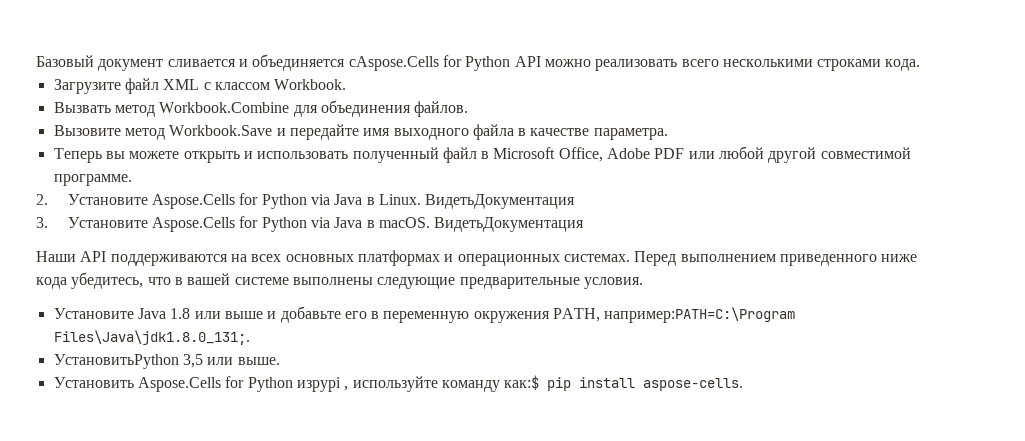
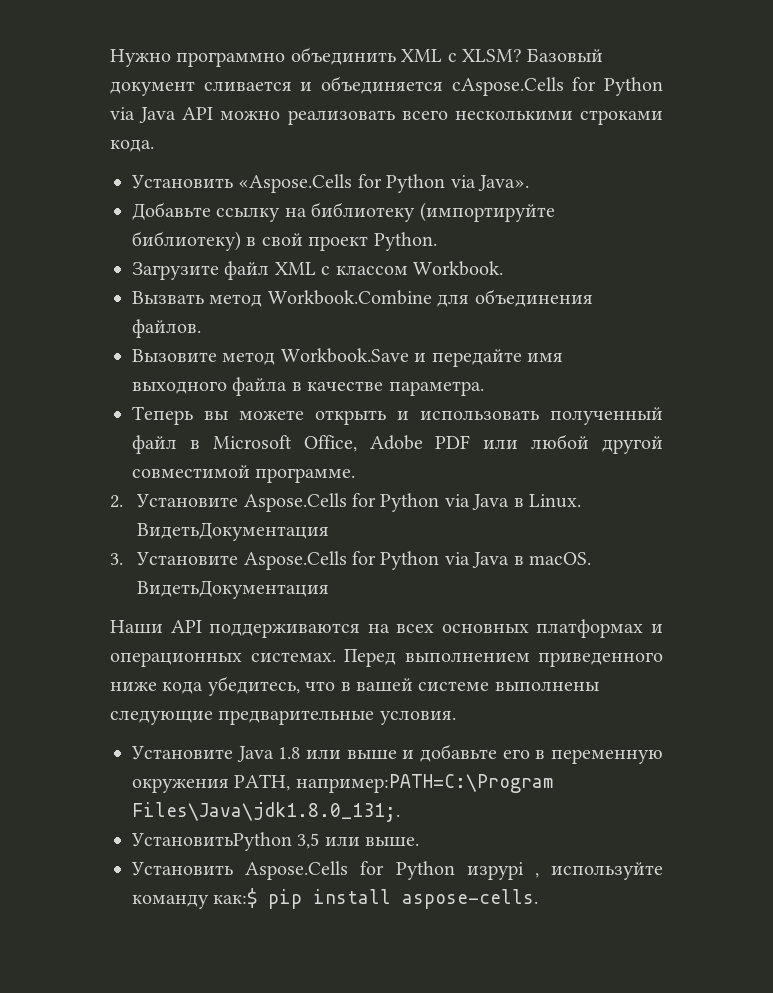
(36, 61) none -> [110,47,522,67] Нужно программно объединить XML с XLSM?
(511, 63) none -> [110,107,177,123] via Java
(921, 65) none -> [131,174,529,193] [132,202,555,222] [132,231,437,251] // Установить «Aspose.Cells for Python via Java». // Добавьте ссылку на библиотеку (импортируйте библиотеку) в свой проект Python.

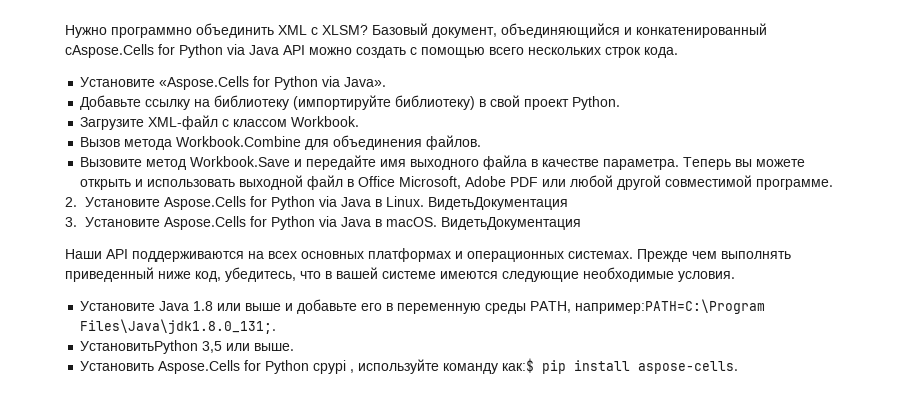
[110,76,444,96] документ сливается и объединяется -> [432,23,767,38] документ, объединяющийся и конкатенированный
[287,110,663,125] реализовать всего несколькими строками -> [356,47,641,58] создать с помощью всего нескольких строк
[131,175,233,189] Установить -> [80,77,156,87] Установите
[224,261,316,280] файл XML -> [148,115,219,130] XML-файл
[132,291,263,307] Вызвать метод -> [80,137,173,150] Вызов метода
(484, 388) // -> (680, 164) none
[550,407,663,425] полученный -> [239,175,304,190] выходной
[212,435,357,452] Microsoft Office, -> [358,176,462,189] Office Microsoft,
[344,649,663,667] [110,681,204,694] Перед выполнением приведенного ниже кода -> [637,249,791,262] [65,267,221,282] Прежде чем выполнять приведенный ниже код,
[494,681,599,691] [110,710,375,725] выполнены следующие предварительные -> [440,267,674,282] имеются следующие необходимые
[132,778,229,793] окружения -> [485,303,527,314] среды
[466,862,524,880] изpypi -> [313,360,347,374] сpypi

